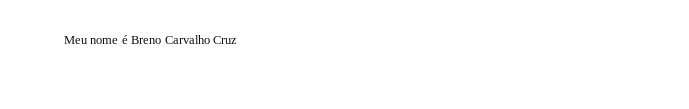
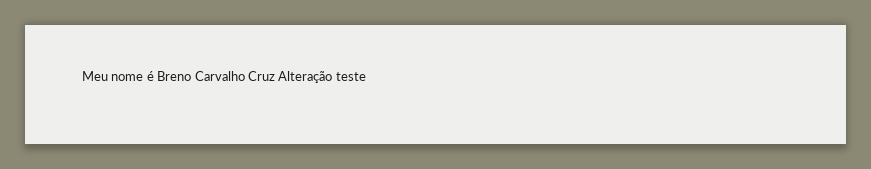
(237, 40) none -> [278,71,366,83] Alteração teste

